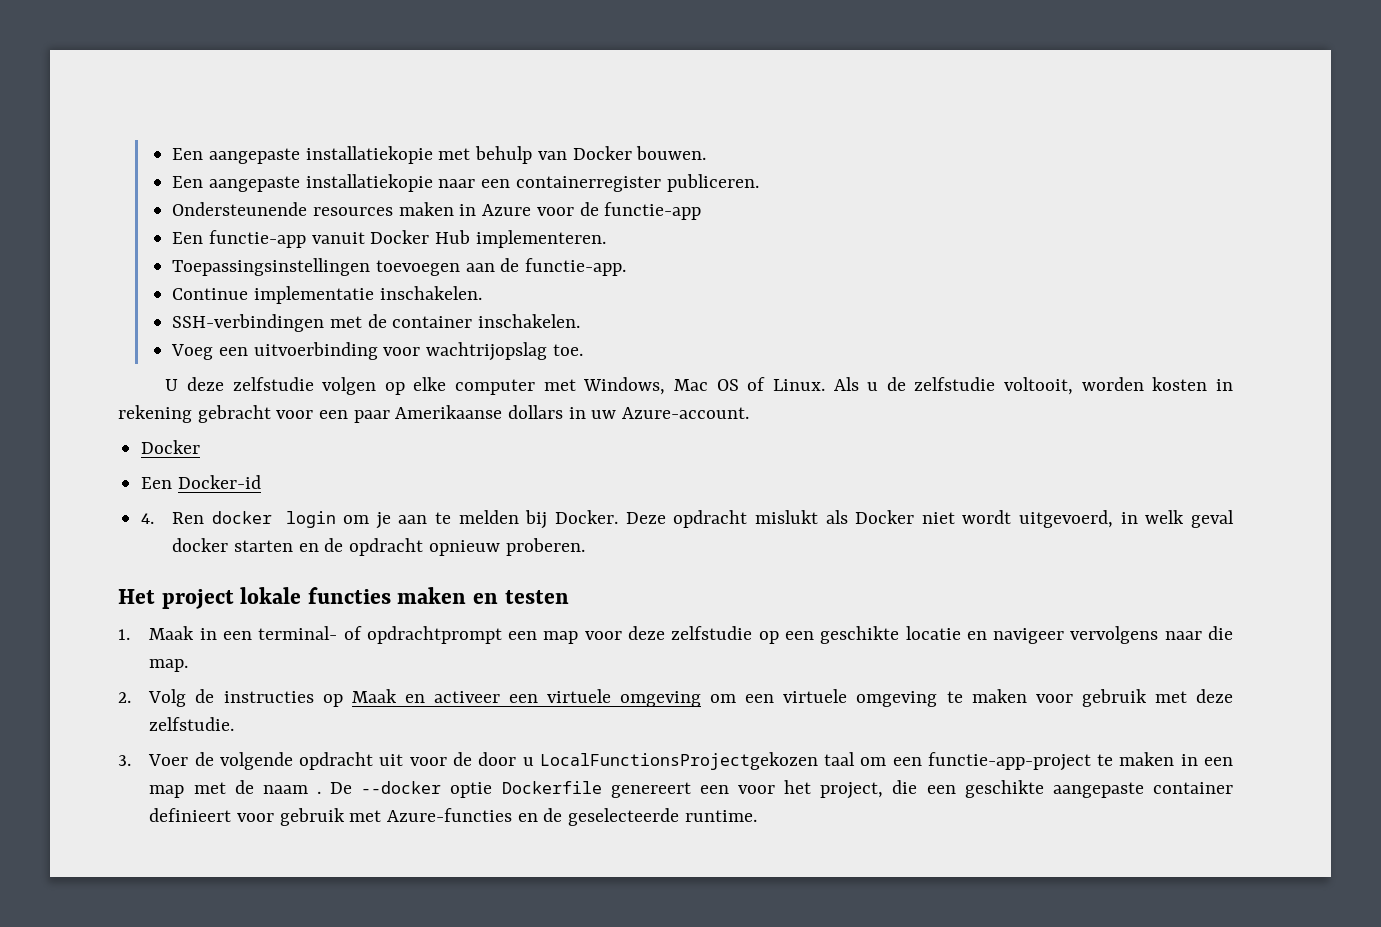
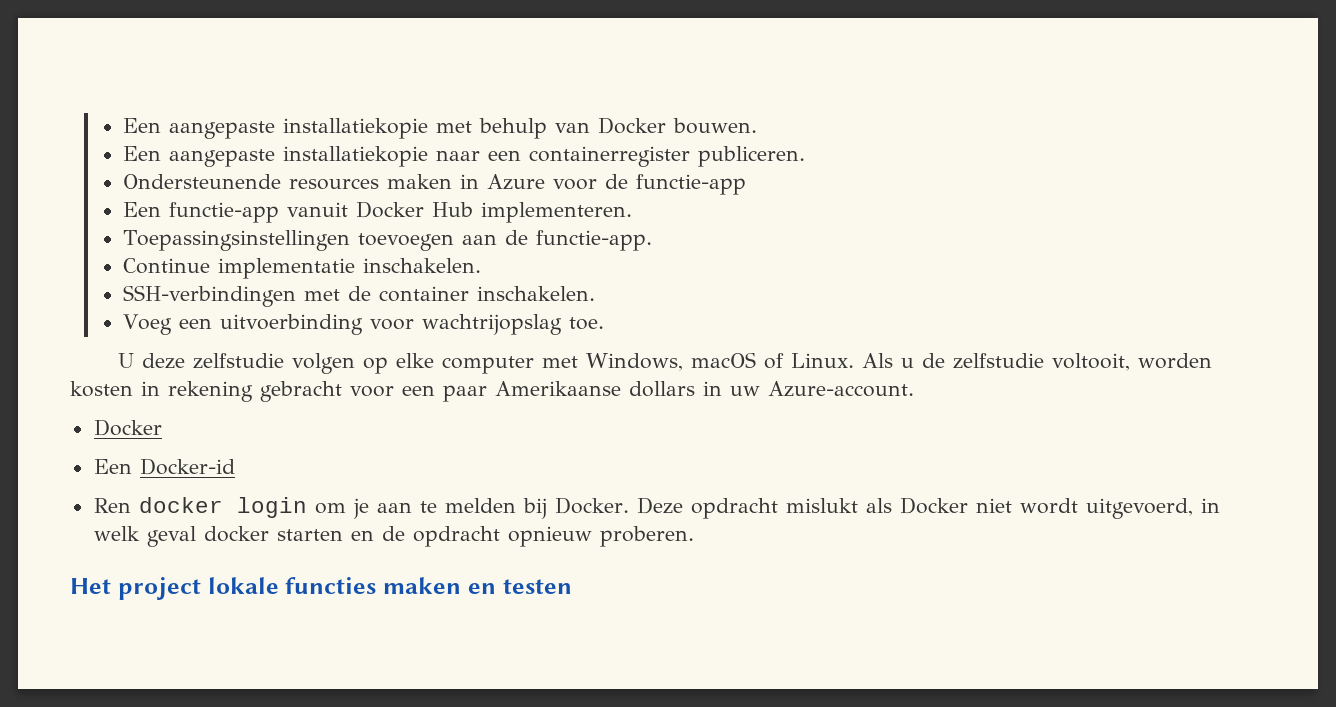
[674,379,739,391] Mac OS -> [690,352,756,368] macOS
[141,513,155,524] 4. -> (235, 466) none
[118,626,1234,644] [149,659,189,672] [118,689,1233,707] [149,717,235,731] [118,752,1233,771] [149,780,1233,799] [149,808,757,826] // 1. Maak in een terminal- of opdrachtprompt een map voor deze zelfstudie op een geschikte locatie en navigeer vervolgens naar die map. // 2. Volg de instructies op Maak en activeer een virtuele omgeving om een virtuele omgeving te maken voor gebruik met deze zelfstudie. // 3. Voer de volgende opdracht uit voor de door u LocalFunctionsProjectgekozen taal om een functie-app-project te maken in een map met de naam . De --docker optie Dockerfile genereert een voor het project, die een geschikte aangepaste container definieert voor gebruik met Azure-functies en de geselecteerde runtime. -> (572, 586) none

